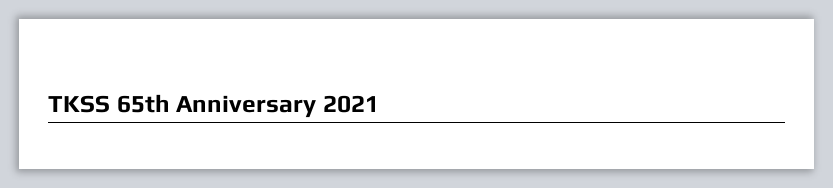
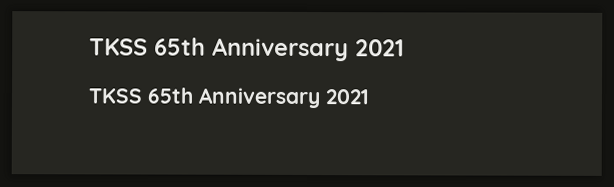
[48,94,379,118] TKSS 65th Anniversary 2021 -> [89,37,405,62] [88,87,370,109] TKSS 65th Anniversary 2021 // TKSS 65th Anniversary 2021

